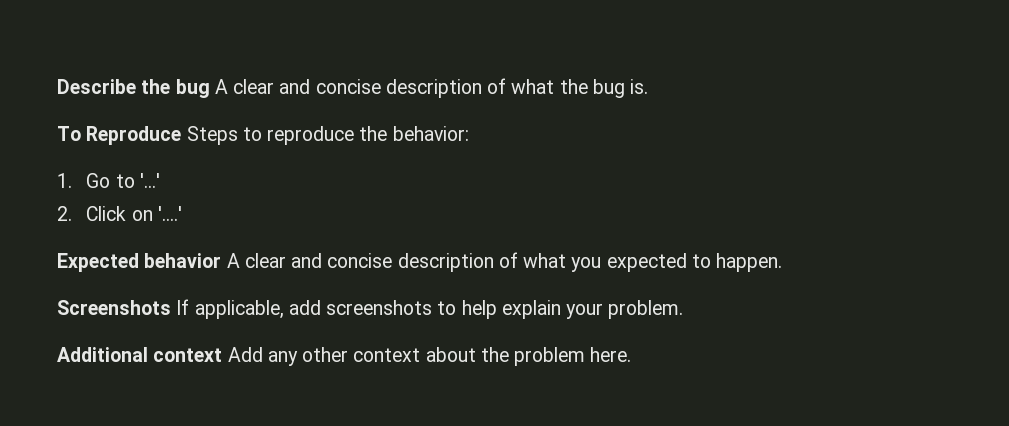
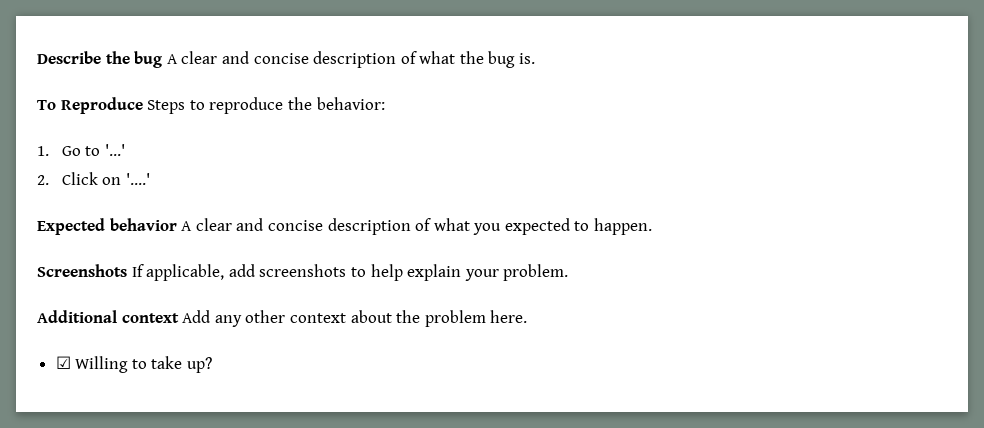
(632, 354) none -> [55,356,213,373] // ☑ Willing to take up?

